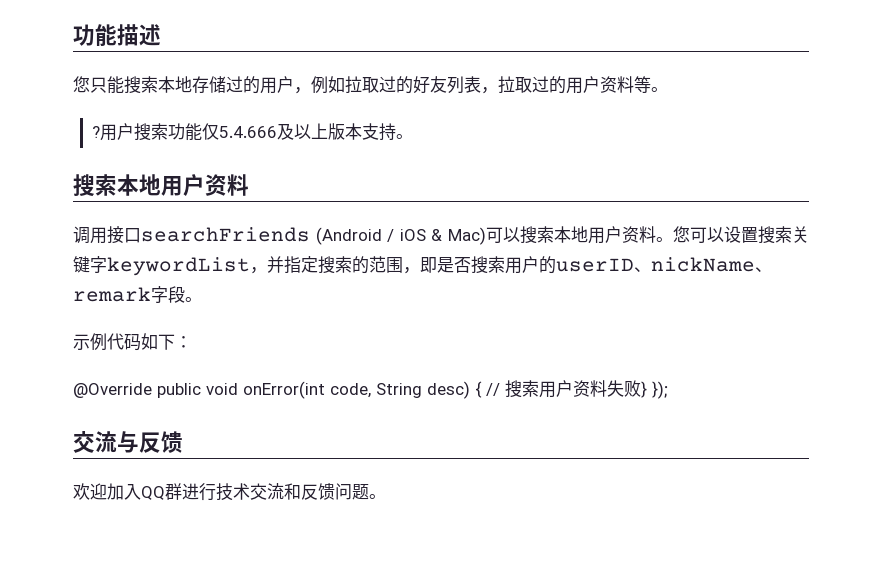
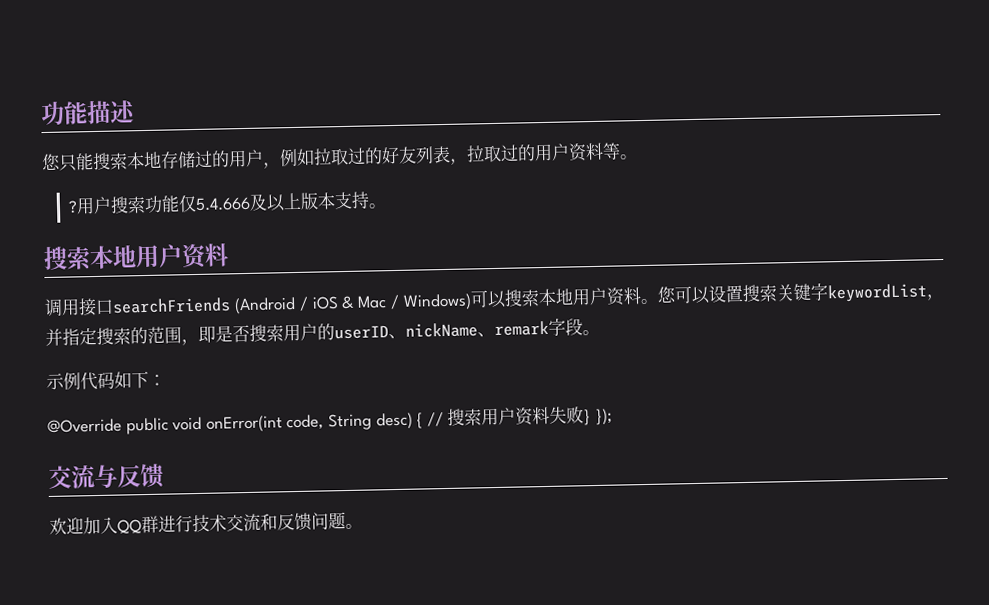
[448,227,487,245] Mac) -> [357,293,472,311] Mac / Windows)

